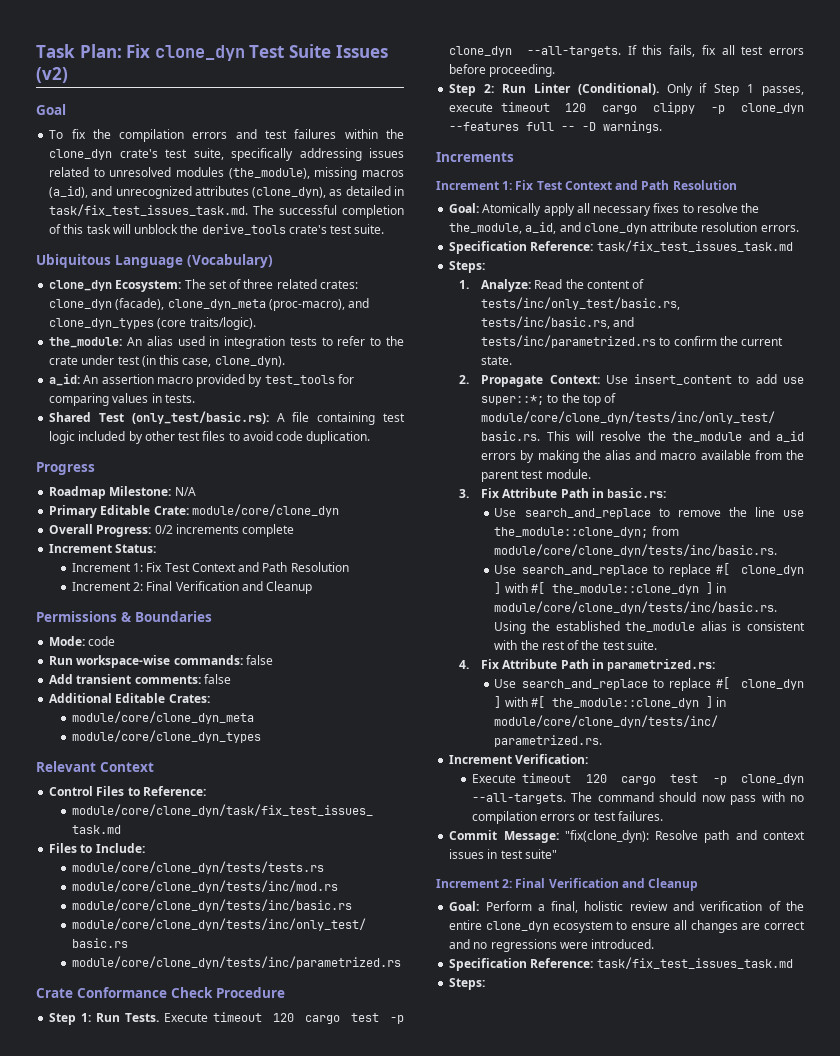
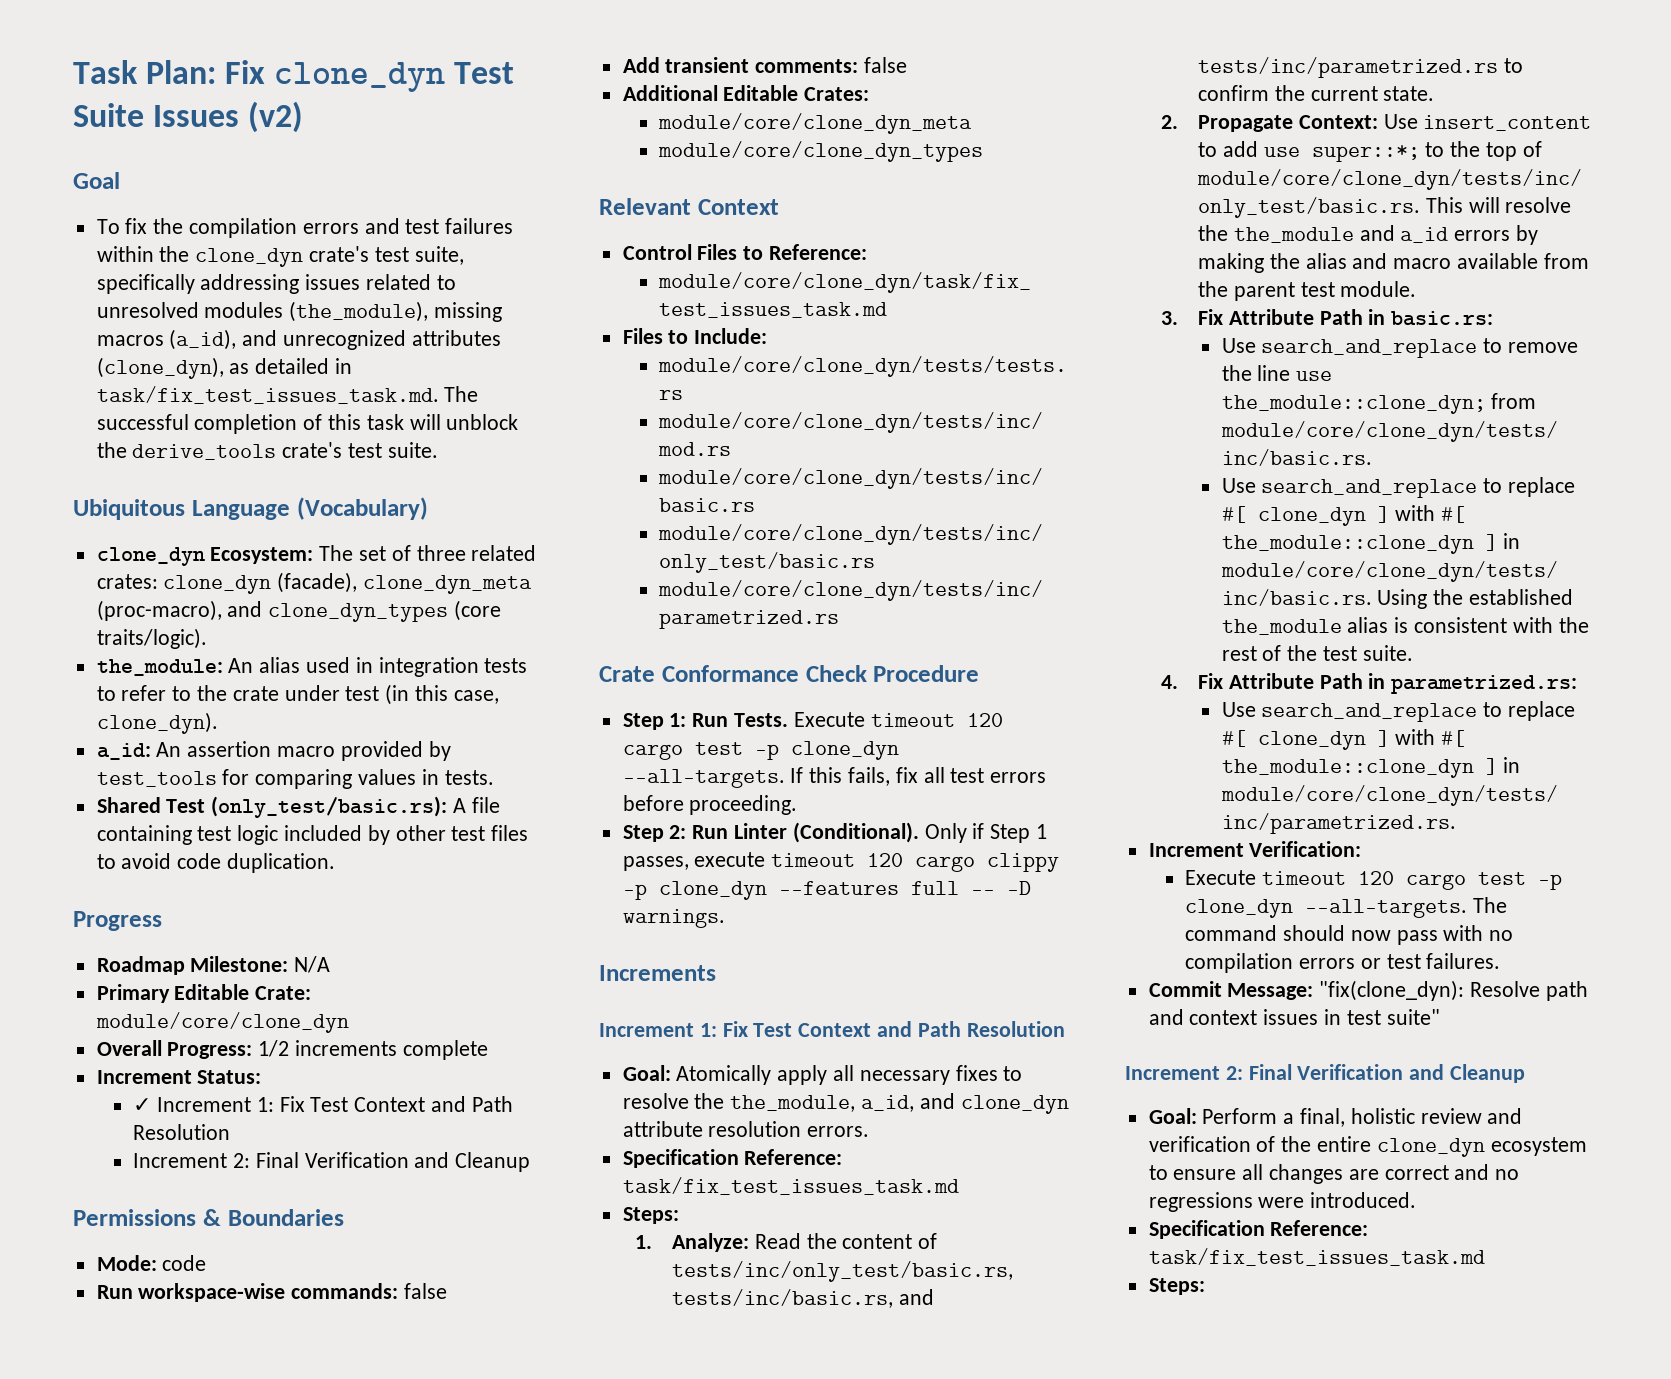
[154,525,173,534] 0/2 -> [258,1040,290,1057] 1/2
(157, 548) none -> [133,1098,152,1112] ✓

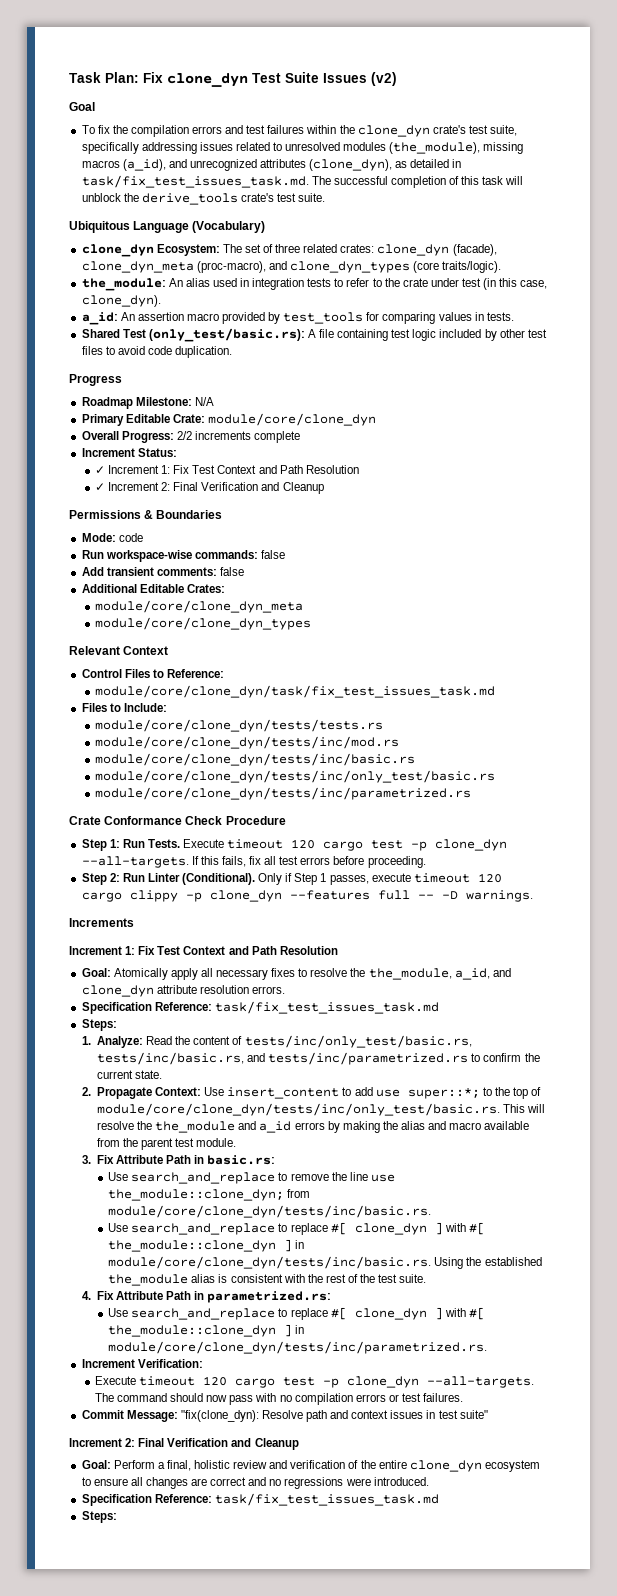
[258,1040,290,1057] 1/2 -> [176,431,192,440] 2/2
(231, 1132) none -> [94,483,105,491] ✓

